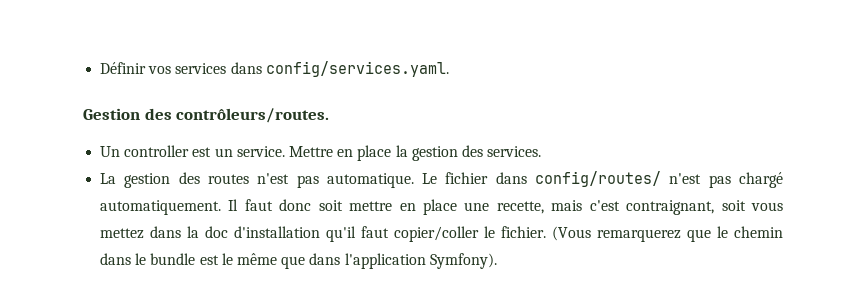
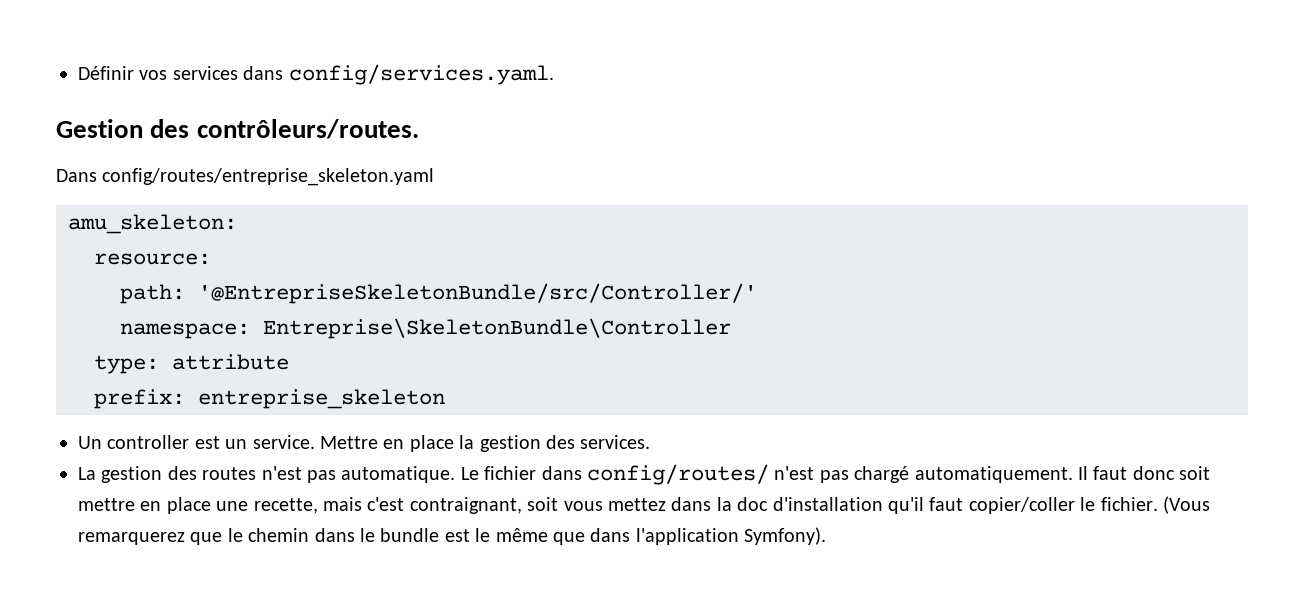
(330, 115) none -> [56,168,435,186] [68,214,237,234] [94,253,211,265] [120,283,757,304] [120,318,731,339] [94,354,289,374] [94,389,445,409] // Dans config/routes/entreprise_skeleton.yaml // amu_skeleton: // resource: // path: '@EntrepriseSkeletonBundle/src/Controller/' // namespace: Entreprise\SkeletonBundle\Controller // type: attribute // prefix: entreprise_skeleton

